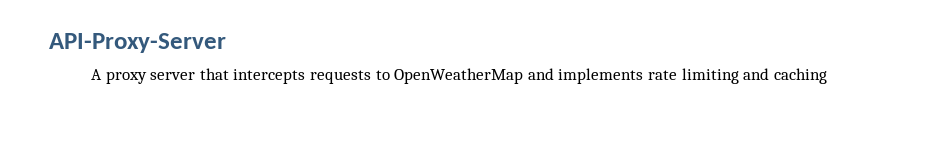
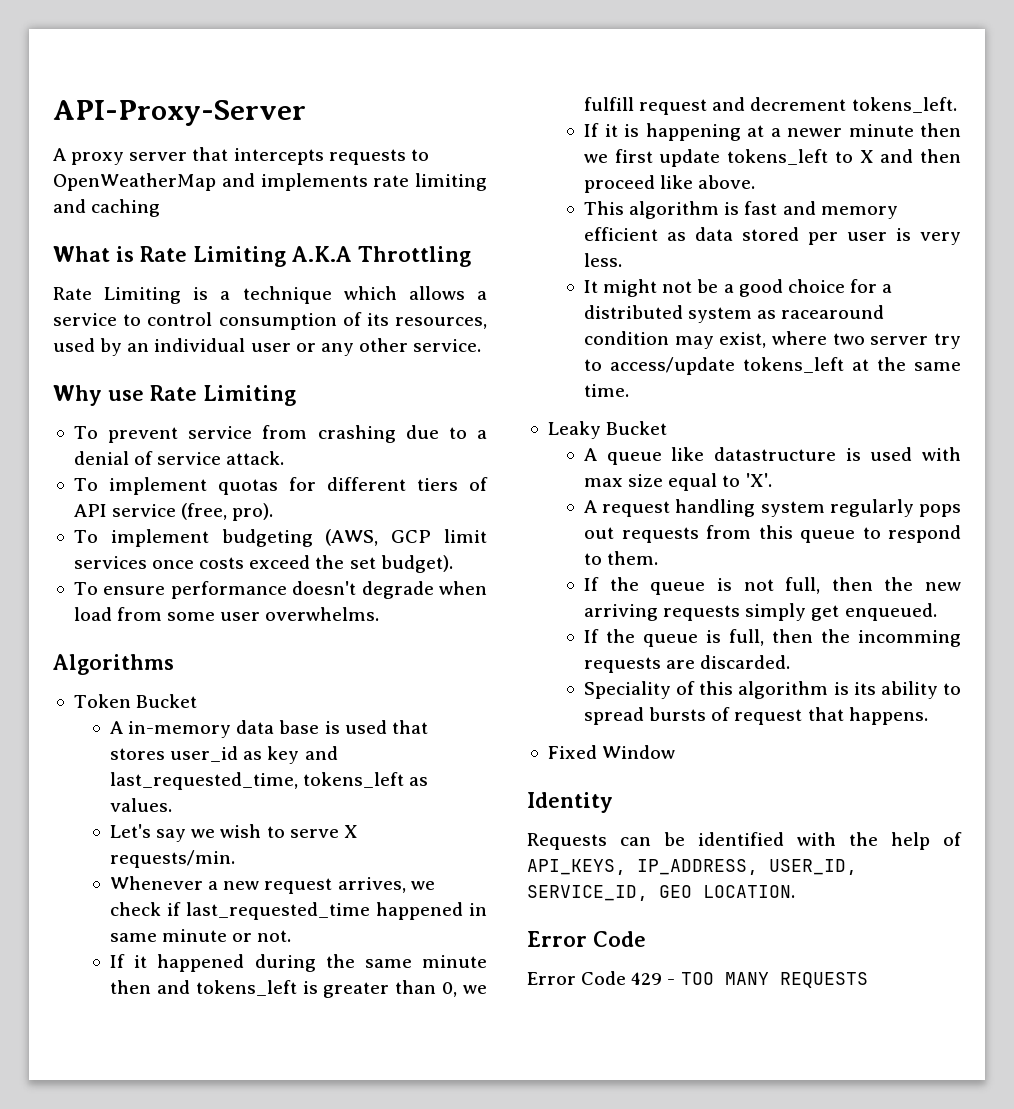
(827, 76) none -> [53,246,471,267] [53,286,487,304] [53,312,488,330] [53,338,482,356] [53,385,296,406] [73,425,488,443] [73,451,285,465] [73,477,489,495] [73,503,274,521] [73,529,487,547] [73,555,453,573] [73,581,488,599] [73,607,380,621] [53,654,174,675] [73,694,198,708] [110,720,428,738] [110,746,338,764] [110,772,429,790] [110,798,173,812] [110,824,358,842] [110,850,236,868] [110,876,435,894] [110,902,488,920] [110,929,292,942] [110,954,487,972] [110,980,487,998] [584,97,957,115] [584,123,961,141] [584,149,961,167] [584,175,756,193] [584,201,898,219] [584,227,961,245] [584,253,623,267] [584,279,893,297] [584,305,885,323] [584,331,961,349] [584,357,961,375] [584,384,630,397] [547,421,668,439] [584,447,961,465] [584,473,772,491] [584,499,961,517] [584,525,962,543] [584,551,659,565] [584,577,961,595] [584,603,937,621] [584,629,961,647] [584,655,791,673] [584,681,962,699] [584,707,928,725] [547,745,676,759] [527,792,613,813] [527,832,962,850] [527,859,857,875] [527,885,795,901] [527,931,646,947] [527,971,868,988] // What is Rate Limiting A.K.A Throttling // Rate Limiting is a technique which allows a service to control consumption of its resources, used by an individual user or any other service. // Why use Rate Limiting // To prevent service from crashing due to a denial of service attack. // To implement quotas for different tiers of API service (free, pro). // To implement budgeting (AWS, GCP limit services once costs exceed the set budget). // To ensure performance doesn't degrade when load from some user overwhelms. // Algorithms // Token Bucket // A in-memory data base is used that stores user_id as key and last_requested_time, tokens_left as values. // Let's say we wish to serve X requests/min. // Whenever a new request arrives, we check if last_requested_time happened in same minute or not. // If it happened during the same minute then and tokens_left is greater than 0, we fulfill request and decrement tokens_left. // If it is happening at a newer minute then we first update tokens_left to X and then proceed like above. // This algorithm is fast and memory efficient as data stored per user is very less. // It might not be a good choice for a distributed system as racearound condition may exist, where two server try to access/update tokens_left at the same time. // Leaky Bucket // A queue like datastructure is used with max size equal to 'X'. // A request handling system regularly pops out requests from this queue to respond to them. // If the queue is not full, then the new arriving requests simply get enqueued. // If the queue is full, then the incomming requests are discarded. // Speciality of this algorithm is its ability to spread bursts of request that happens. // Fixed Window // Identity // Requests can be identified with the help of API_KEYS, IP_ADDRESS, USER_ID, SERVICE_ID, GEO LOCATION. // Error Code // Error Code 429 - TOO MANY REQUESTS

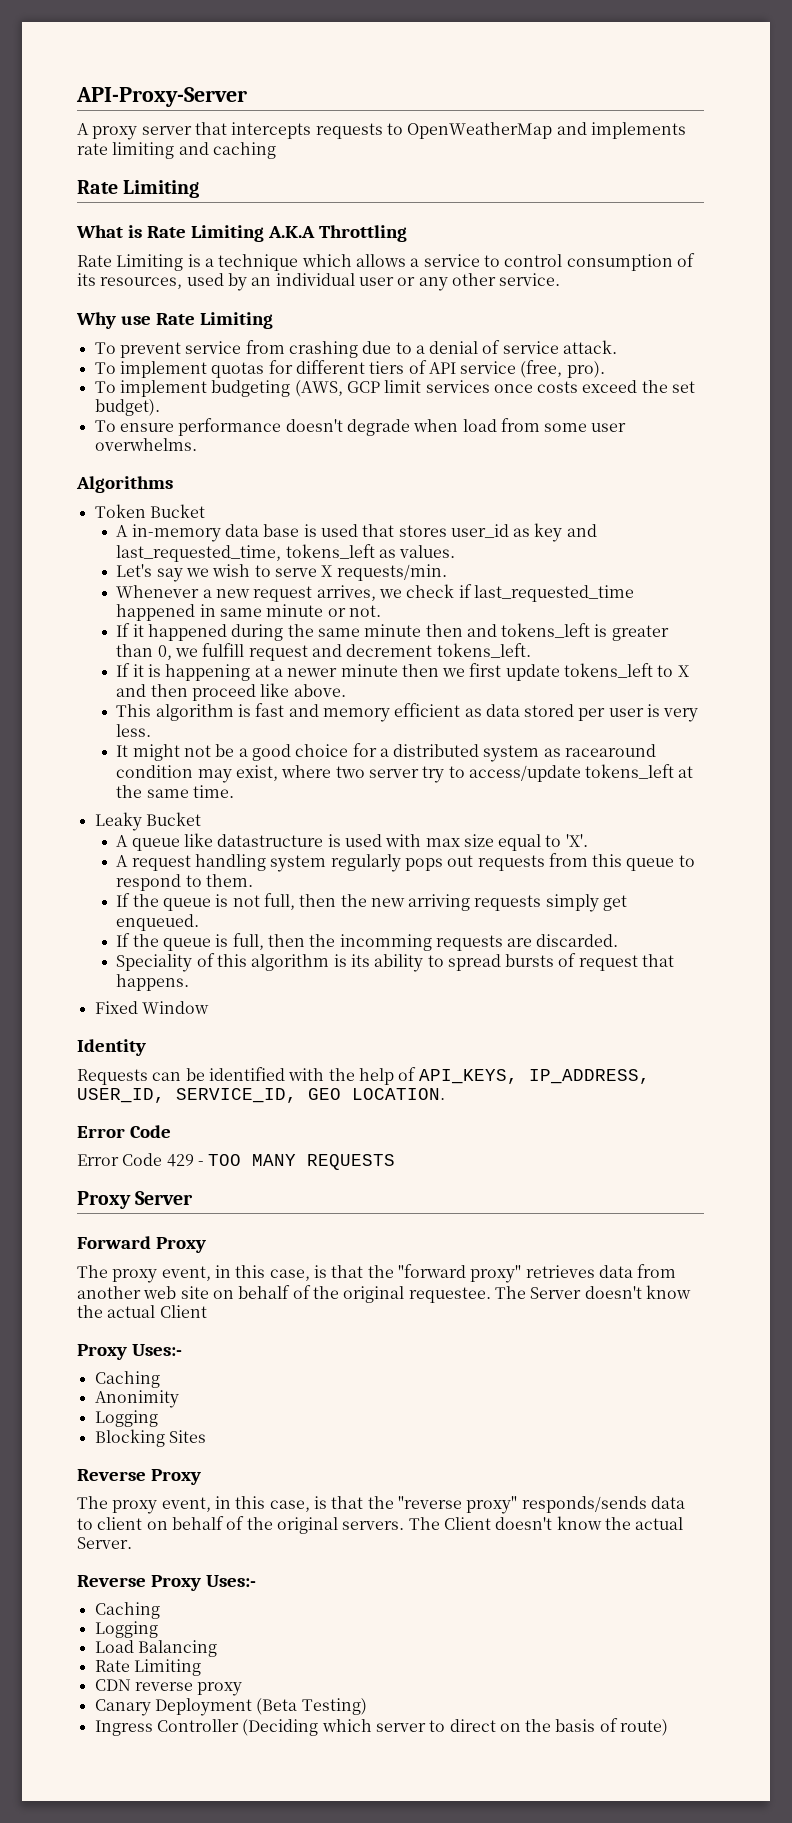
(161, 208) none -> [77,180,200,198] // Rate Limiting
(868, 980) none -> [77,1191,194,1209] [77,1236,206,1253] [77,1264,677,1283] [77,1285,691,1303] [77,1305,207,1318] [77,1344,182,1360] [94,1371,160,1388] [94,1390,179,1408] [94,1410,158,1427] [94,1429,206,1447] [77,1469,201,1485] [77,1496,685,1514] [77,1516,684,1534] [77,1537,132,1549] [77,1575,256,1591] [94,1602,160,1619] [94,1621,158,1638] [94,1640,217,1657] [94,1659,201,1676] [94,1679,243,1696] [94,1698,367,1716] [94,1718,669,1736] // Proxy Server // Forward Proxy // The proxy event, in this case, is that the "forward proxy" retrieves data from another web site on behalf of the original requestee. The Server doesn't know the actual Client // Proxy Uses:- // Caching // Anonimity // Logging // Blocking Sites // Reverse Proxy // The proxy event, in this case, is that the "reverse proxy" responds/sends data to client on behalf of the original servers. The Client doesn't know the actual Server. // Reverse Proxy Uses:- // Caching // Logging // Load Balancing // Rate Limiting // CDN reverse proxy // Canary Deployment (Beta Testing) // Ingress Controller (Deciding which server to direct on the basis of route)

